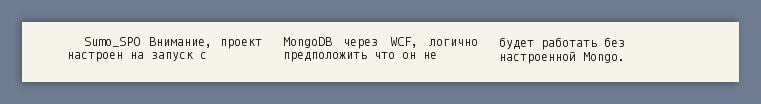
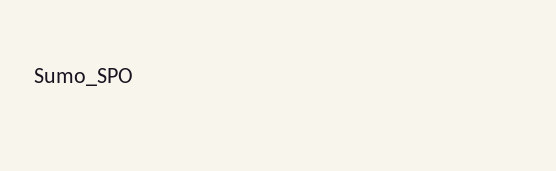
[148,37,262,49] [67,52,207,62] [283,37,478,49] [283,52,437,62] [499,37,625,50] [499,52,625,64] Внимание, проект настроен на запуск с MongoDB через WCF, логично предположить что он не будет работать без настроенной Mongo. -> (133, 77) none

